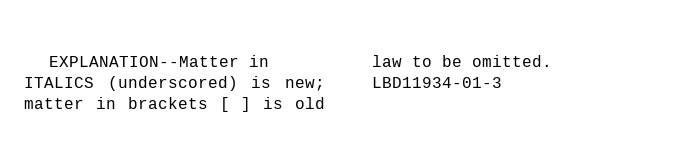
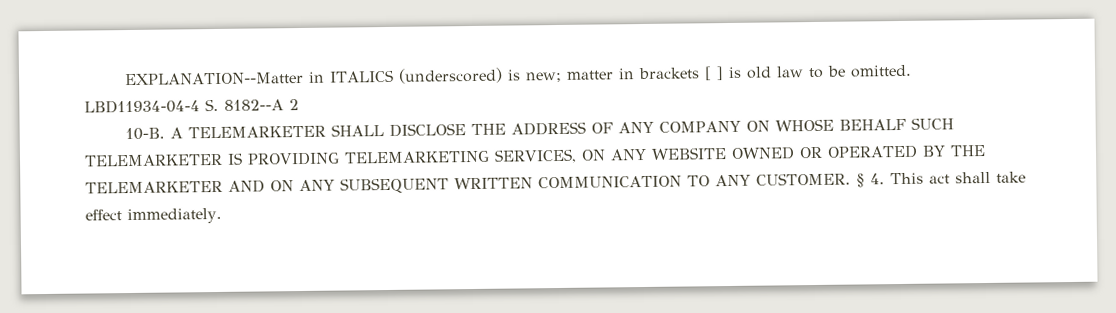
[372,77,502,88] LBD11934-01-3 -> [84,98,299,114] [125,117,955,141] [84,144,986,167] [85,171,1026,194] [85,207,222,225] LBD11934-04-4 S. 8182--A 2 // 10-B. A TELEMARKETER SHALL DISCLOSE THE ADDRESS OF ANY COMPANY ON WHOSE BEHALF SUCH TELEMARKETER IS PROVIDING TELEMARKETING SERVICES, ON ANY WEBSITE OWNED OR OPERATED BY THE TELEMARKETER AND ON ANY SUBSEQUENT WRITTEN COMMUNICATION TO ANY CUSTOMER. § 4. This act shall take effect immediately.

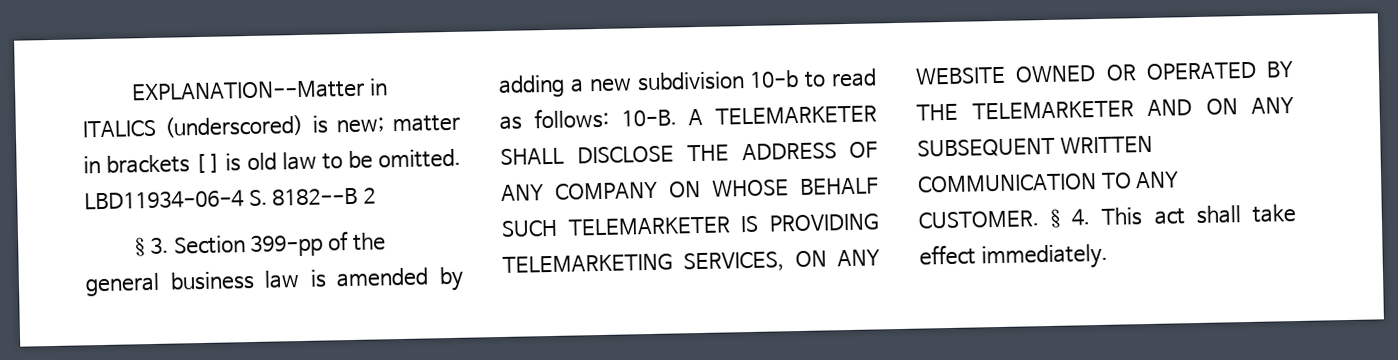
[84,98,299,114] LBD11934-04-4 S. 8182--A 2 // -> [84,187,377,210] [135,231,386,258] [85,266,464,297] [498,68,878,98] [499,107,609,130] LBD11934-06-4 S. 8182--B 2 // § 3. Section 399-pp of the general business law is amended by adding a new subdivision 10-b to read as follows:

